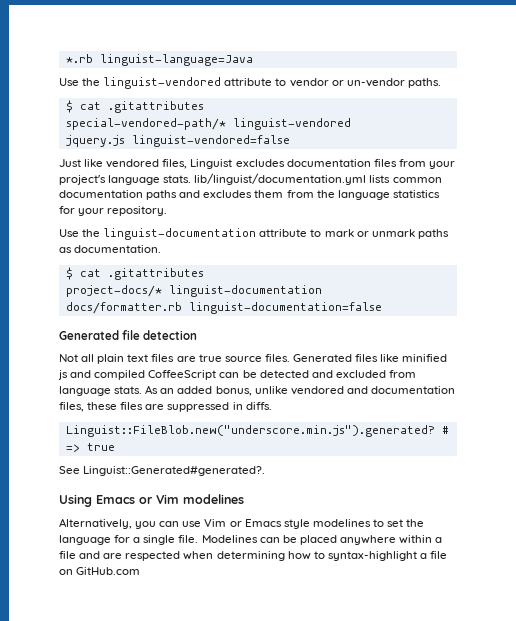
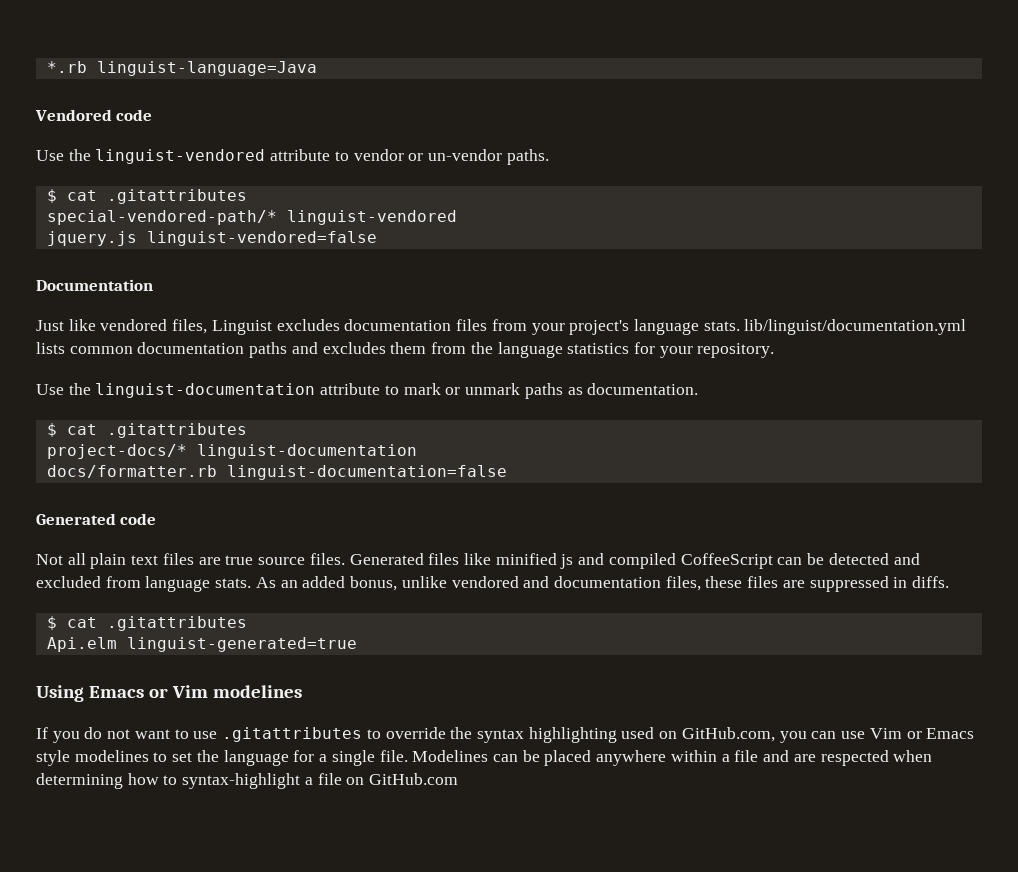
(253, 60) none -> [35,109,153,121] // Vendored code
(290, 141) none -> [36,279,153,291] // Documentation
[122,330,198,340] file detection -> [120,513,157,525] code
[65,425,449,437] [65,443,115,452] [59,466,266,476] Linguist::FileBlob.new("underscore.min.js").generated? # => true // See Linguist::Generated#generated?. -> [46,616,247,631] [46,637,357,652] $ cat .gitattributes // Api.elm linguist-generated=true
[59,518,132,529] Alternatively, -> [36,727,775,743] If you do not want to use .gitattributes to override the syntax highlighting used on GitHub.com,

